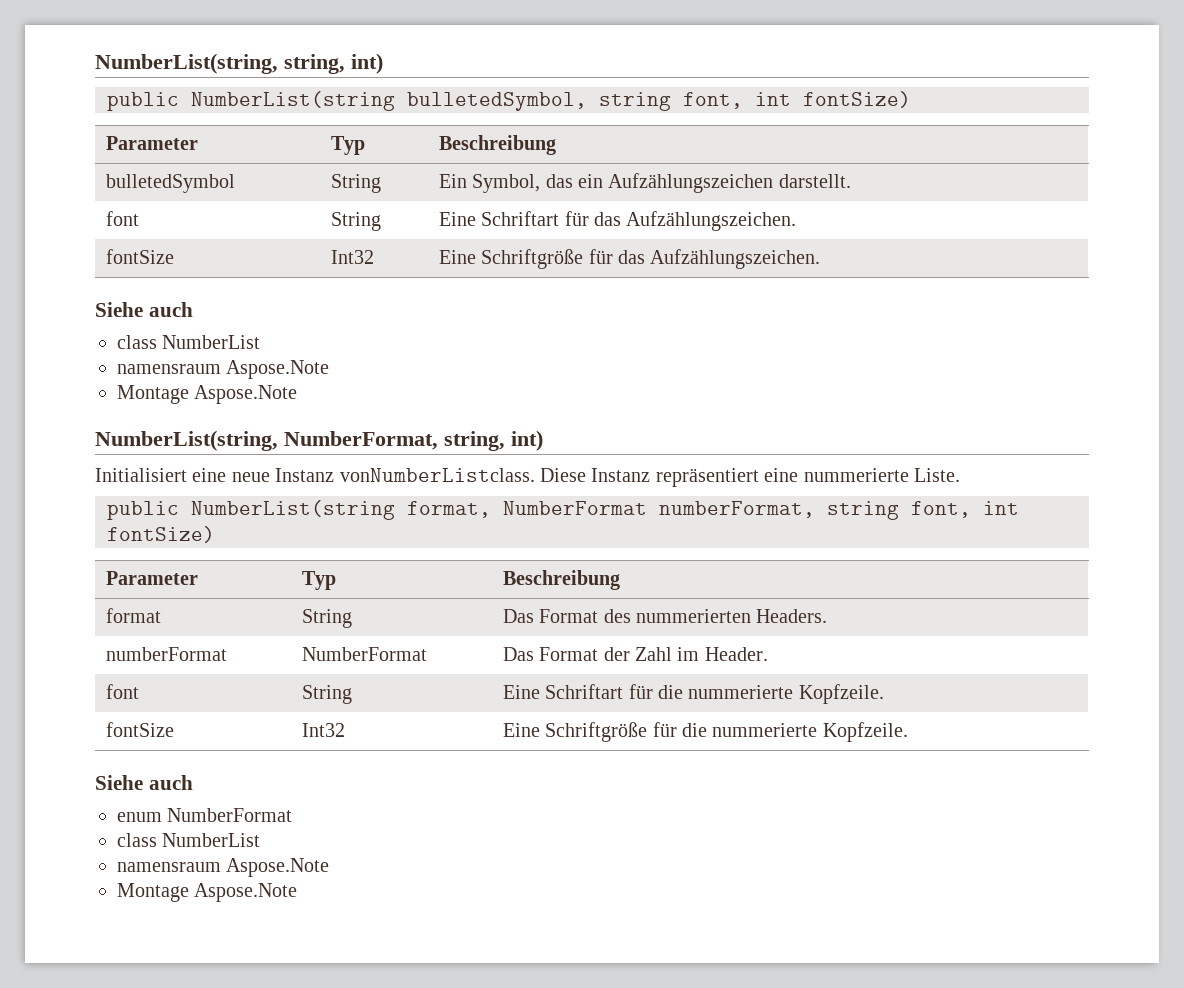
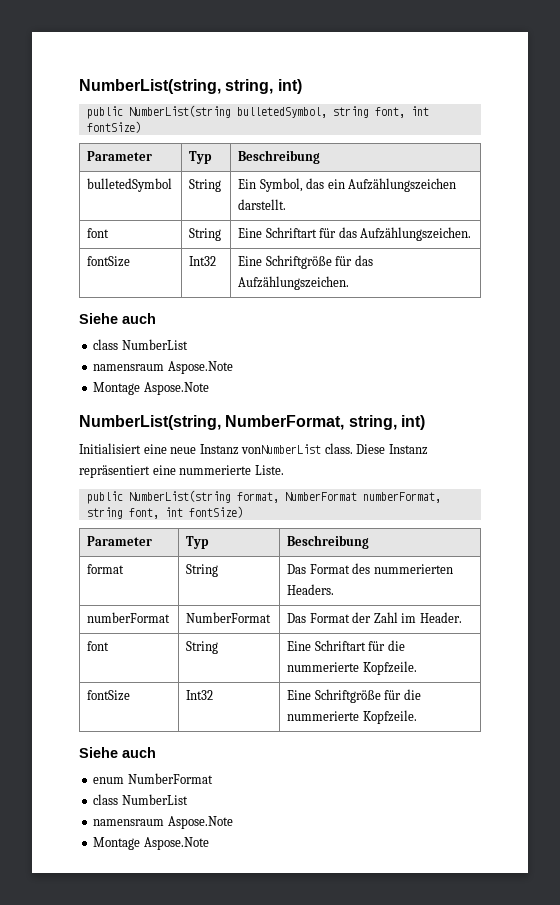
[339,468,535,482] vonNumberListclass. -> [241,443,353,454] vonNumberList class.

